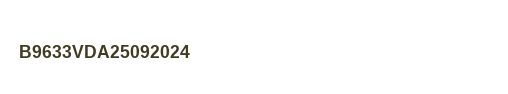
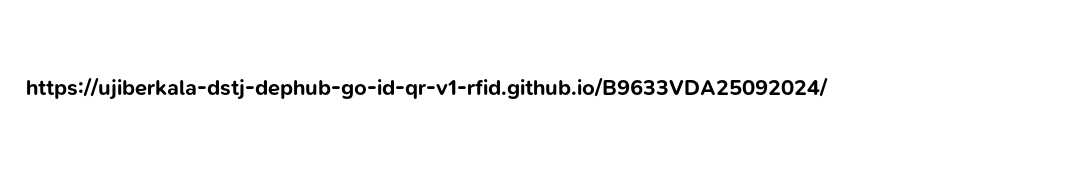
[19,45,190,58] B9633VDA25092024 -> [26,77,828,100] https://ujiberkala-dstj-dephub-go-id-qr-v1-rfid.github.io/B9633VDA25092024/

